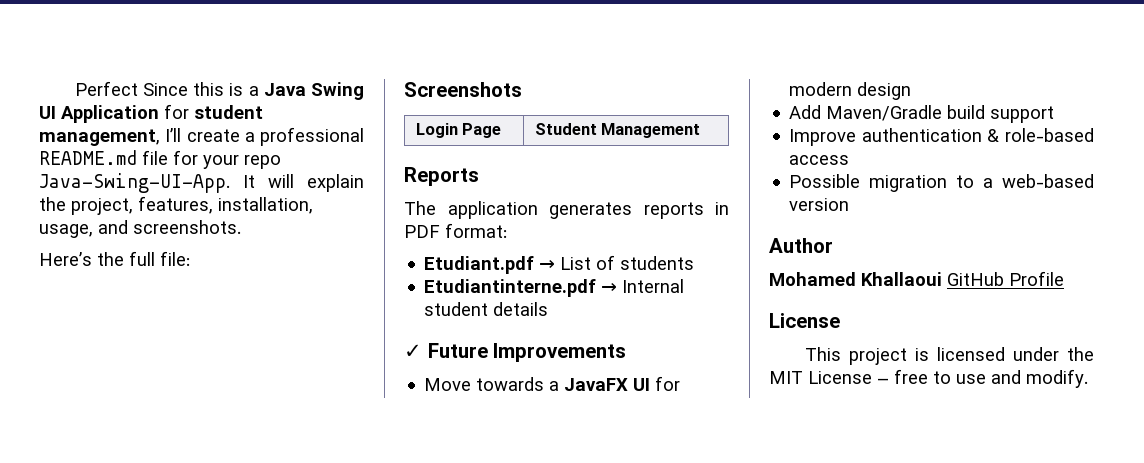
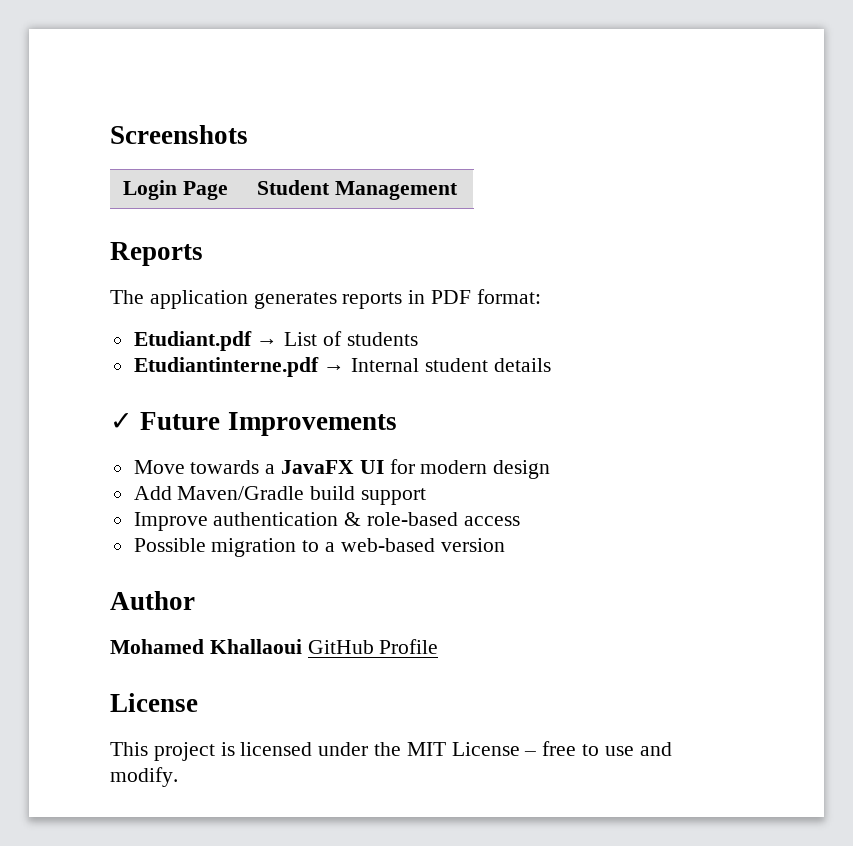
[74,81,365,100] [39,104,263,123] [39,127,364,146] [39,150,281,169] [39,173,364,193] [39,196,313,215] [39,220,241,238] [39,251,190,266] Perfect Since this is a Java Swing UI Application for student management, I’ll create a professional README.md file for your repo Java-Swing-UI-App. It will explain the project, features, installation, usage, and screenshots. // Here’s the full file: // -> (110, 134) none

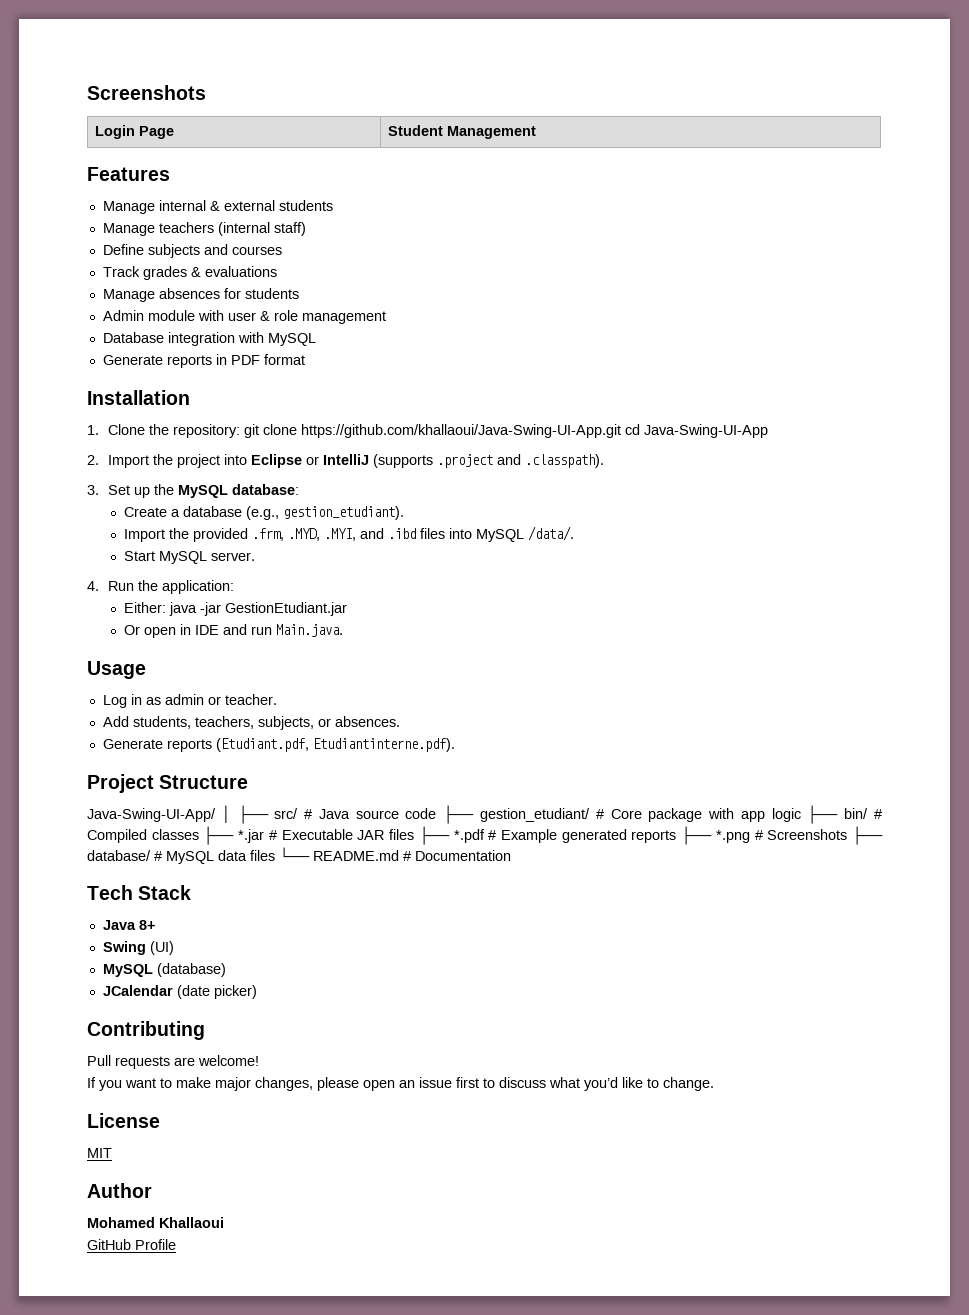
[110,242,203,266] [110,289,541,309] [133,331,418,351] [133,357,551,377] [110,412,397,436] [133,459,551,479] [133,486,427,505] [133,512,520,531] [133,538,505,557] Reports // The application generates reports in PDF format: // Etudiant.pdf → List of students // Etudiantinterne.pdf → Internal student details // ✓ Future Improvements // Move towards a JavaFX UI for modern design // Add Maven/Gradle build support // Improve authentication & role-based access // Possible migration to a web-based version -> [87,167,170,181] [102,200,333,214] [102,222,306,236] [102,244,282,258] [102,266,277,280] [102,288,299,302] [102,310,386,324] [102,332,316,346] [102,354,305,368] [87,390,190,405] [87,424,769,438] [87,454,605,468] [87,484,300,498] [124,506,405,520] [124,526,575,542] [124,551,256,564] [87,580,235,594] [124,602,348,616] [124,624,344,638] [87,661,146,679] [102,694,277,708] [102,716,400,730] [102,738,455,752] [87,774,249,793] [87,805,883,824] [87,826,883,845] [87,847,511,864] [87,885,192,900] [102,920,155,930] [102,941,174,955] [102,963,226,977] [102,985,257,999] [87,1021,205,1040] [87,1055,259,1069] [87,1077,714,1091] [87,1113,160,1128] [87,1148,112,1158] Features // Manage internal & external students // Manage teachers (internal staff) // Define subjects and courses // Track grades & evaluations // Manage absences for students // Admin module with user & role management // Database integration with MySQL // Generate reports in PDF format // Installation // 1. Clone the repository: git clone https://github.com/khallaoui/Java-Swing-UI-App.git cd Java-Swing-UI-App // 2. Import the project into Eclipse or IntelliJ (supports .project and .classpath). // 3. Set up the MySQL database: // Create a database (e.g., gestion_etudiant). // Import the provided .frm, .MYD, .MYI, and .ibd files into MySQL /data/. // Start MySQL server. // 4. Run the application: // Either: java -jar GestionEtudiant.jar // Or open in IDE and run Main.java. // Usage // Log in as admin or teacher. // Add students, teachers, subjects, or absences. // Generate reports (Etudiant.pdf, Etudiantinterne.pdf). // Project Structure // Java-Swing-UI-App/ │ ├── src/ # Java source code ├── gestion_etudiant/ # Core package with app logic ├── bin/ # Compiled classes ├── *.jar # Executable JAR files ├── *.pdf # Example generated reports ├── *.png # Screenshots ├── database/ # MySQL data files └── README.md # Documentation // Tech Stack // Java 8+ // Swing (UI) // MySQL (database) // JCalendar (date picker) // Contributing // Pull requests are welcome! // If you want to make major changes, please open an issue first to discuss what you’d like to change. // License // MIT
(302, 646) none -> (224, 1222) //
[110,693,198,712] [110,741,672,761] [110,767,178,787] // License // This project is licensed under the MIT License – free to use and modify. -> (176, 1244) none

